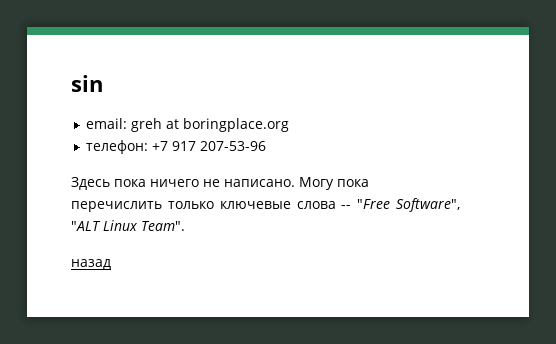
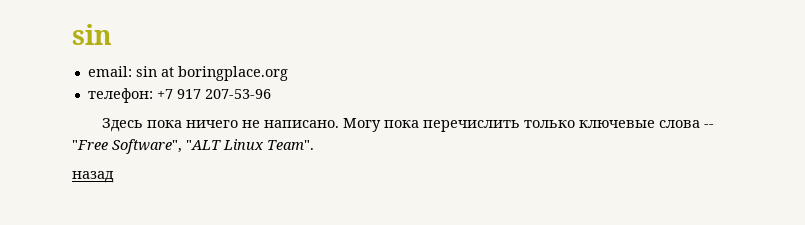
[131,118,163,132] greh -> [135,66,157,77] sin

